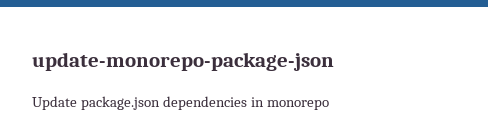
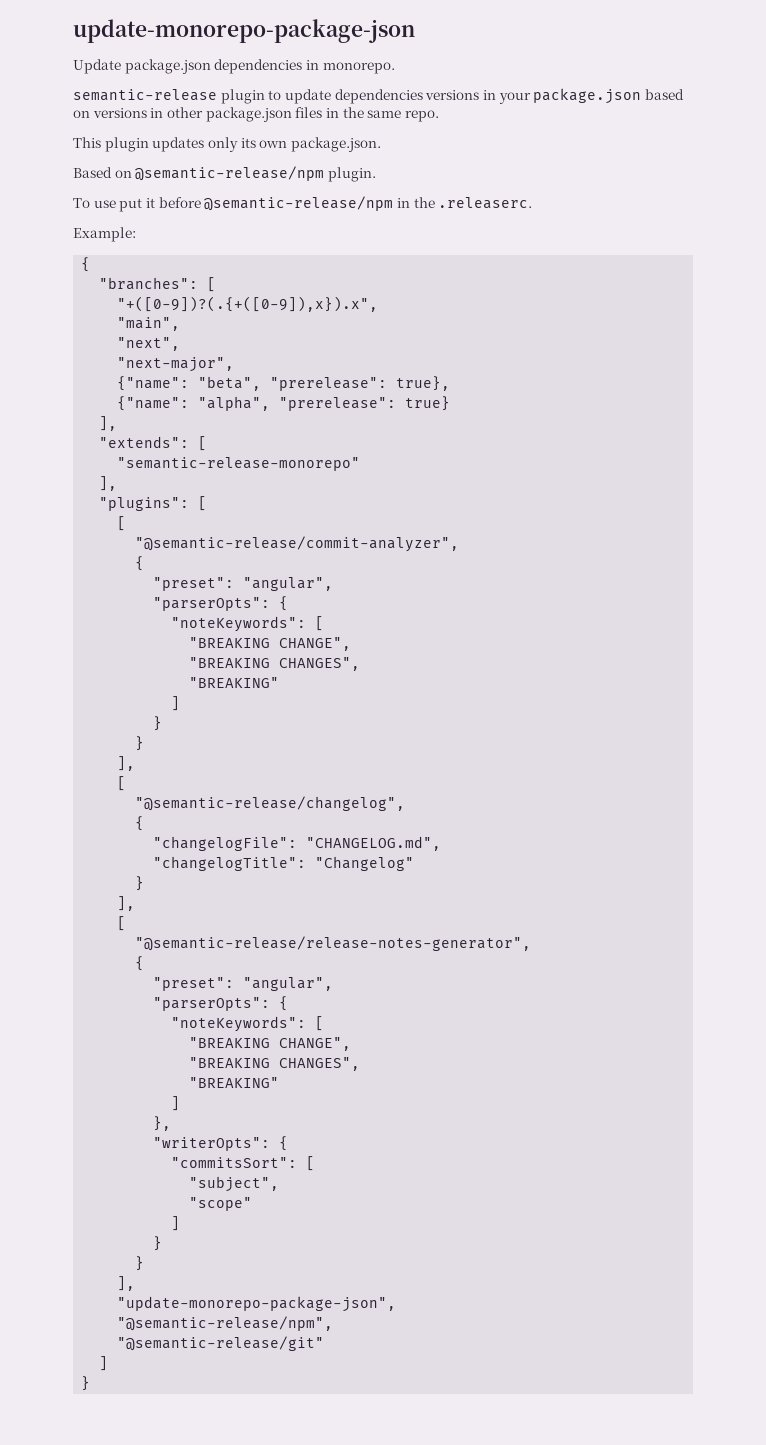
[266,100,329,110] monorepo -> [322,62,395,74] [73,88,684,104] [73,107,439,122] [73,137,381,152] [73,166,376,182] [73,196,533,212] [73,227,136,242] [81,257,91,272] [99,277,217,292] [117,296,379,312] [117,317,181,331] [117,337,181,351] [117,357,235,372] [117,376,451,391] [117,396,451,411] [99,416,118,431] [99,436,208,451] [117,457,361,471] [99,476,118,491] [99,496,208,511] [117,516,127,531] [135,536,460,552] [135,556,145,571] [153,577,334,591] [153,596,289,611] [171,616,325,632] [189,637,352,651] [189,657,361,671] [189,677,280,688] [171,696,181,711] [153,716,163,731] [135,736,145,751] [117,756,136,771] [117,776,127,791] [135,796,406,811] [135,816,145,831] [153,836,442,851] [153,856,415,871] [135,876,145,891] [117,896,136,911] [117,916,127,931] [135,936,532,951] [135,956,145,971] [153,977,334,991] [153,996,289,1011] [171,1016,325,1032] [189,1037,352,1051] [189,1057,361,1071] [189,1077,280,1088] [171,1096,181,1111] [153,1116,172,1131] [153,1136,289,1151] [171,1156,316,1171] [189,1176,280,1192] [189,1197,253,1211] [171,1216,181,1231] [153,1236,163,1251] [135,1256,145,1271] [117,1276,136,1291] [117,1296,397,1312] [117,1316,334,1331] [117,1336,325,1351] [99,1356,109,1371] [81,1376,91,1391] monorepo. // semantic-release plugin to update dependencies versions in your package.json based on versions in other package.json files in the same repo. // This plugin updates only its own package.json. // Based on @semantic-release/npm plugin. // To use put it before @semantic-release/npm in the .releaserc. // Example: // { // "branches": [ // "+([0-9])?(.{+([0-9]),x}).x", // "main", // "next", // "next-major", // {"name": "beta", "prerelease": true}, // {"name": "alpha", "prerelease": true} // ], // "extends": [ // "semantic-release-monorepo" // ], // "plugins": [ // [ // "@semantic-release/commit-analyzer", // { // "preset": "angular", // "parserOpts": { // "noteKeywords": [ // "BREAKING CHANGE", // "BREAKING CHANGES", // "BREAKING" // ] // } // } // ], // [ // "@semantic-release/changelog", // { // "changelogFile": "CHANGELOG.md", // "changelogTitle": "Changelog" // } // ], // [ // "@semantic-release/release-notes-generator", // { // "preset": "angular", // "parserOpts": { // "noteKeywords": [ // "BREAKING CHANGE", // "BREAKING CHANGES", // "BREAKING" // ] // }, // "writerOpts": { // "commitsSort": [ // "subject", // "scope" // ] // } // } // ], // "update-monorepo-package-json", // "@semantic-release/npm", // "@semantic-release/git" // ] // }

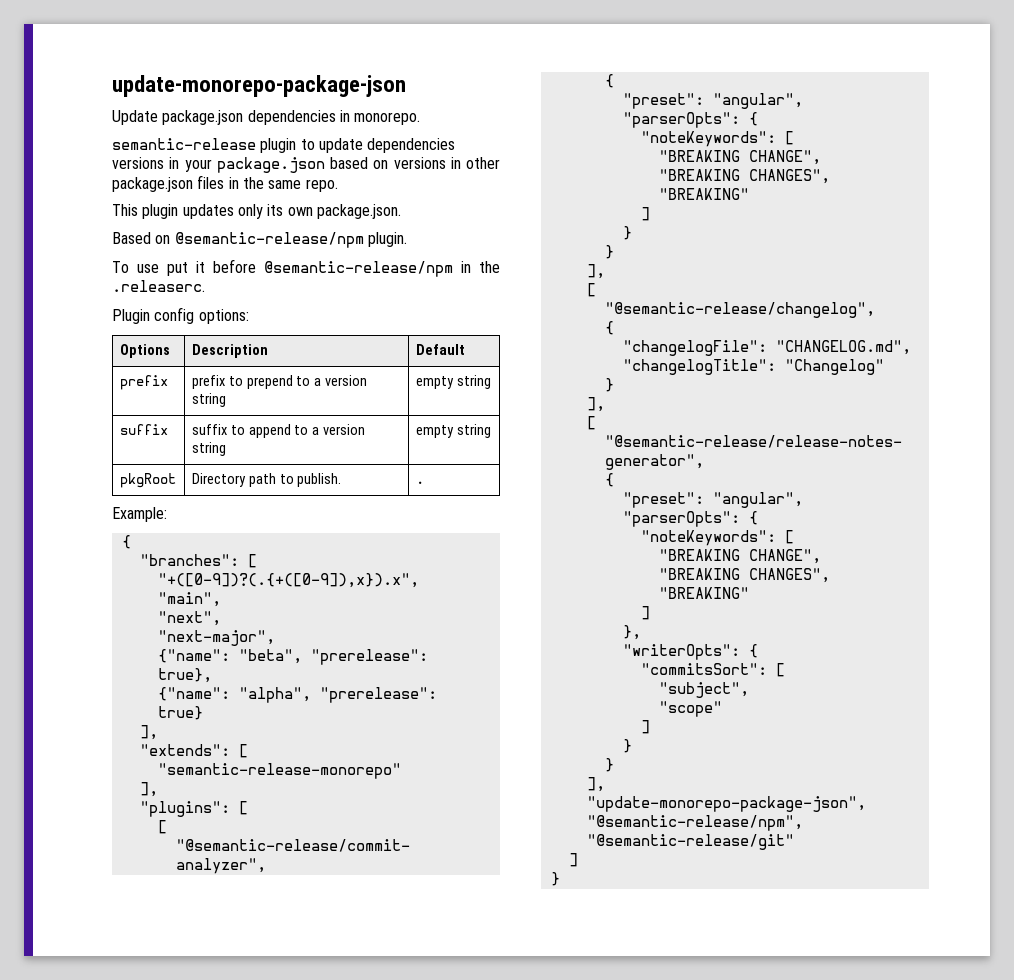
(533, 203) none -> [112,307,249,324] [119,344,170,358] [191,344,268,358] [415,344,465,355] [119,375,168,390] [191,375,368,389] [191,393,226,407] [415,375,491,389] [119,424,168,435] [191,424,366,438] [191,442,226,456] [415,424,491,438] [119,473,176,488] [191,473,342,487] [415,481,424,484] // Plugin config options: // Options | Description | Default // prefix | prefix to prepend to a version string | empty string // suffix | suffix to append to a version string | empty string // pkgRoot | Directory path to publish. | .

